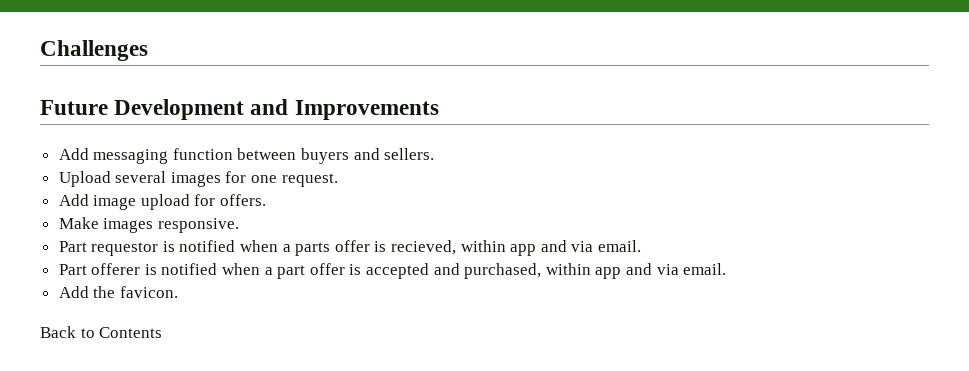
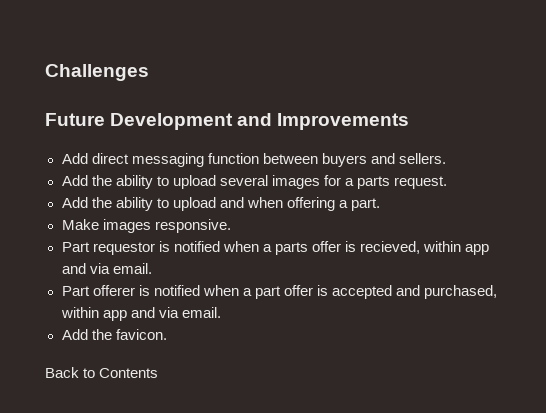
(89, 154) none -> [91,153,129,164] direct
[58,171,111,187] Upload -> [61,175,216,189] Add the ability to upload
[251,175,278,183] one -> [344,176,390,189] a parts
[93,194,267,210] image upload for offers. -> [91,197,380,211] the ability to upload and when offering a part.

